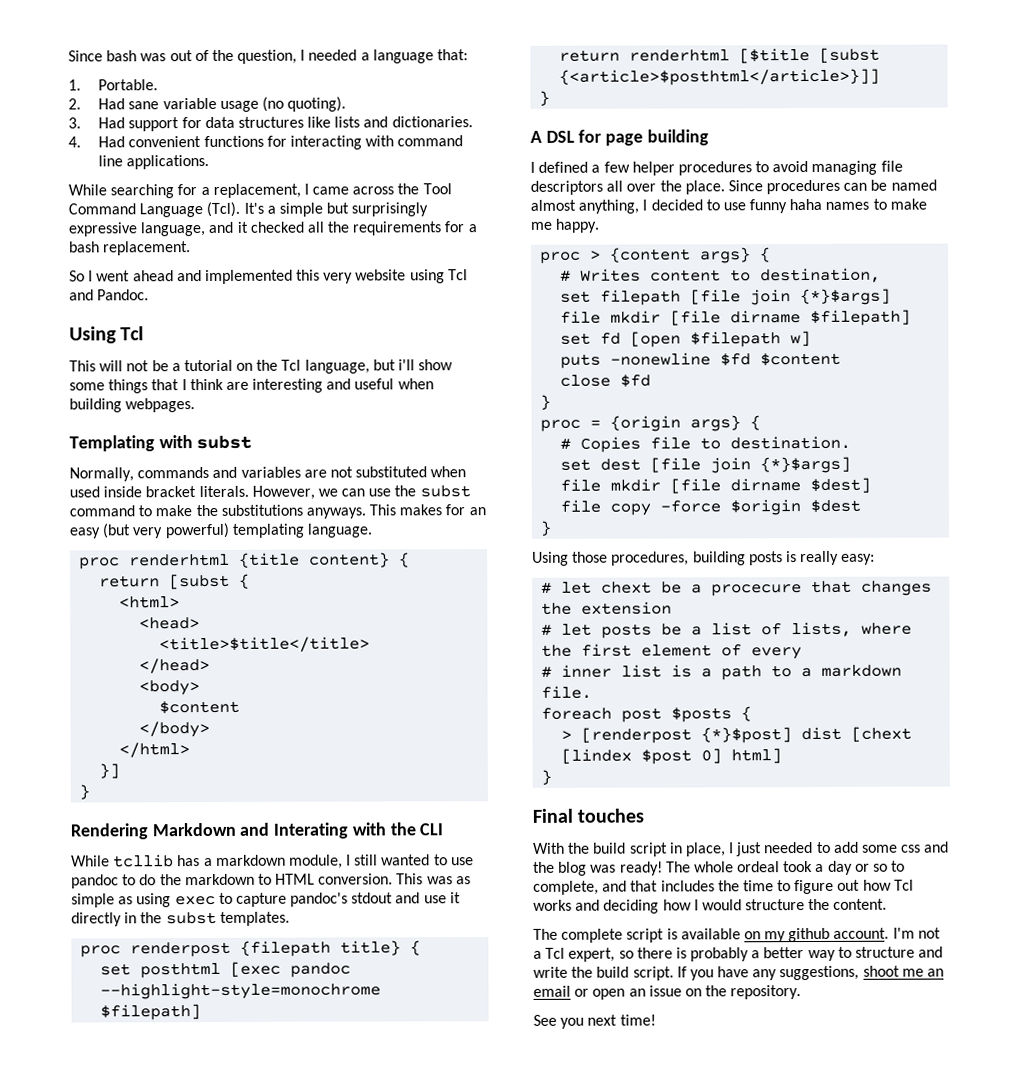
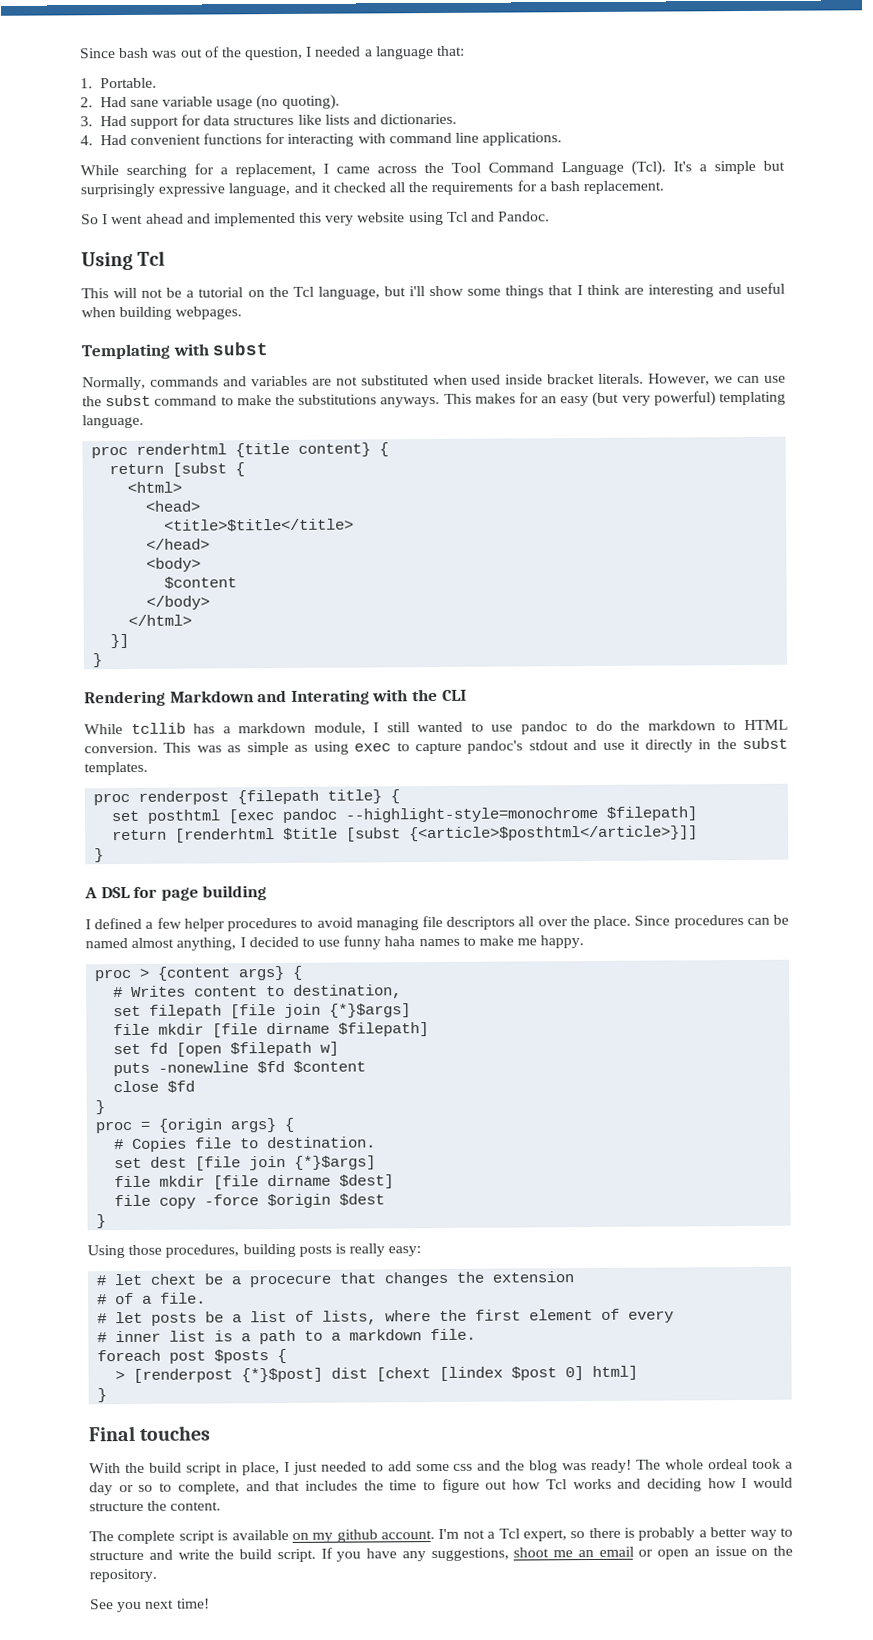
[629,47,811,64] renderhtml [$title -> [175,827,339,843] [renderhtml $title
(673, 608) none -> [97,1292,207,1305] // # of a file.

